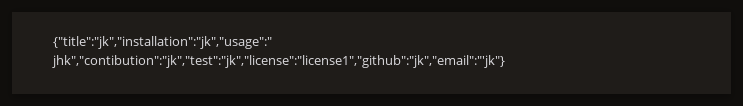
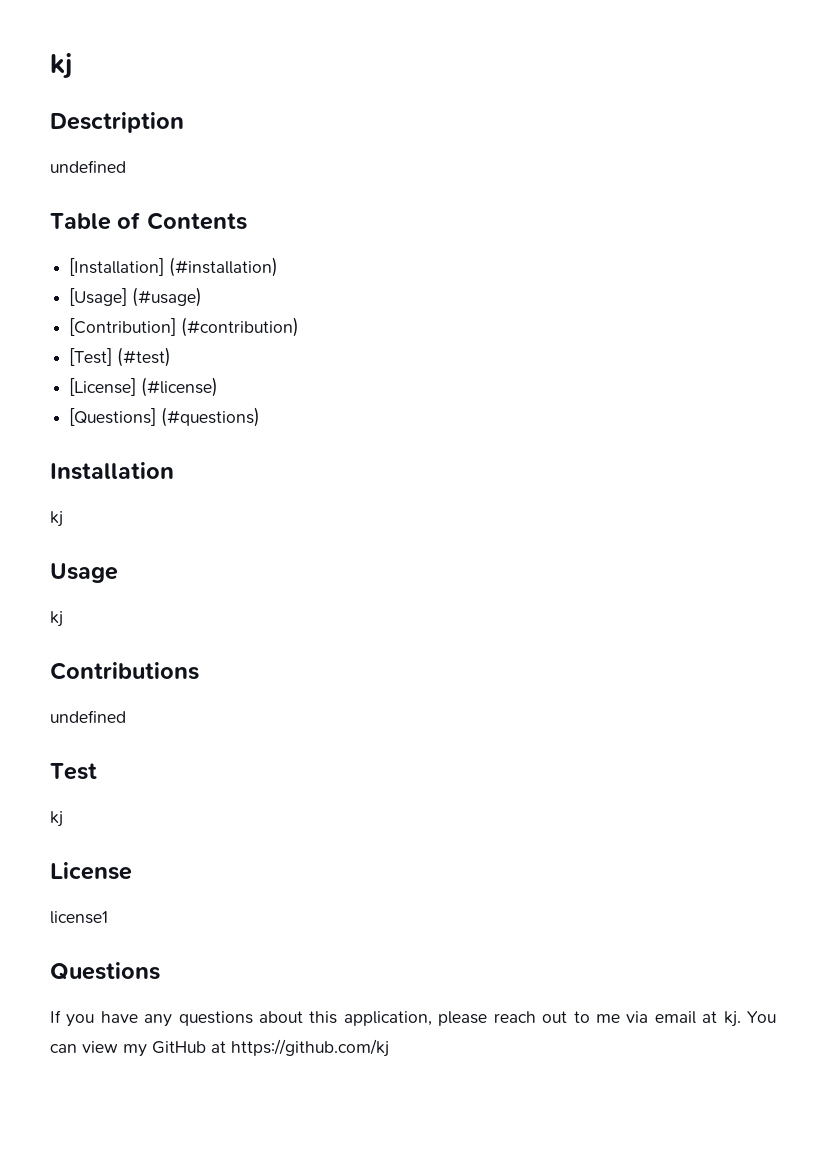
[53,36,272,49] [52,55,505,68] {"title":"jk","installation":"jk","usage":" jhk","contibution":"jk","test":"jk","license":"license1","github":"jk","email":"'jk"} -> [50,53,72,79] [50,112,184,133] [50,160,126,173] [50,212,247,230] [69,257,279,277] [69,287,203,307] [69,317,300,337] [69,347,172,367] [69,377,219,397] [69,407,261,427] [50,462,174,480] [50,511,63,527] [50,563,118,583] [50,611,63,627] [50,662,199,680] [50,710,126,723] [50,763,97,780] [50,811,63,827] [50,862,132,880] [50,911,108,924] [50,962,160,980] [50,1010,776,1027] [50,1039,389,1057] kj // Desctription // undefined // Table of Contents // [Installation] (#installation) // [Usage] (#usage) // [Contribution] (#contribution) // [Test] (#test) // [License] (#license) // [Questions] (#questions) // Installation // kj // Usage // kj // Contributions // undefined // Test // kj // License // license1 // Questions // If you have any questions about this application, please reach out to me via email at kj. You can view my GitHub at https://github.com/kj

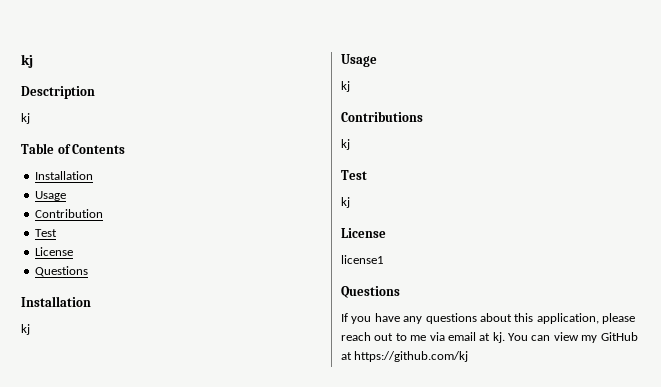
[50,160,126,173] undefined -> [21,113,30,124] kj
[69,257,279,277] [69,287,203,307] [69,317,300,337] [69,347,172,367] [69,377,219,397] [69,407,261,427] [Installation] (#installation) // [Usage] (#usage) // [Contribution] (#contribution) // [Test] (#test) // [License] (#license) // [Questions] (#questions) -> [34,171,93,180] [34,191,66,201] [34,209,103,218] [34,229,57,237] [34,247,73,256] [34,266,88,277] Installation // Usage // Contribution // Test // License // Questions
[50,710,126,723] undefined -> [341,139,350,150] kj

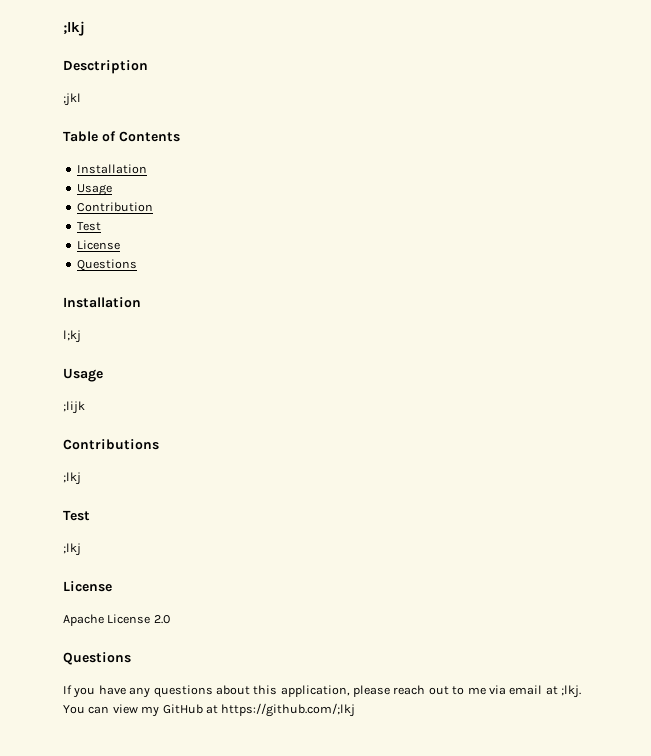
[21,54,33,68] kj -> [63,21,85,36] ;lkj
[21,113,30,124] kj -> [63,93,81,106] ;jkl
[21,324,30,335] [341,54,377,67] [341,81,350,92] kj // Usage // kj -> [63,330,81,343] [63,368,103,382] [63,401,85,414] l;kj // Usage // ;lijk
[341,139,350,150] [341,170,367,180] [341,197,350,208] [341,228,386,238] [341,255,384,264] kj // Test // kj // License // license1 -> [63,472,81,485] [63,510,90,521] [63,543,81,556] [63,581,112,592] [63,614,170,626] ;lkj // Test // ;lkj // License // Apache License 2.0
[492,332,505,343] kj. -> [561,685,581,698] ;lkj.
[354,351,469,362] https://github.com/kj -> [221,703,356,717] https://github.com/;lkj

